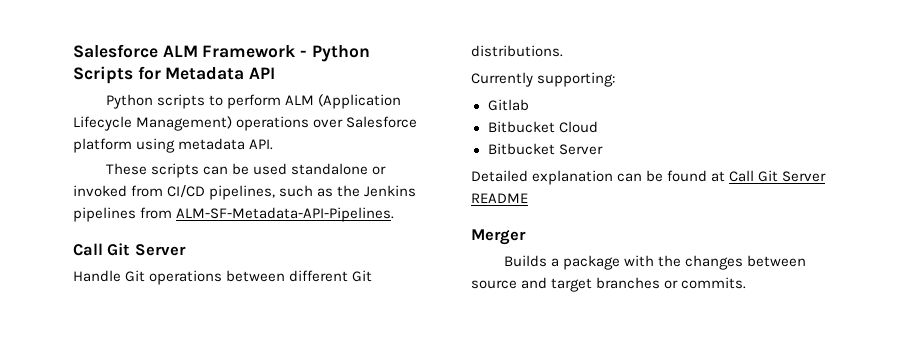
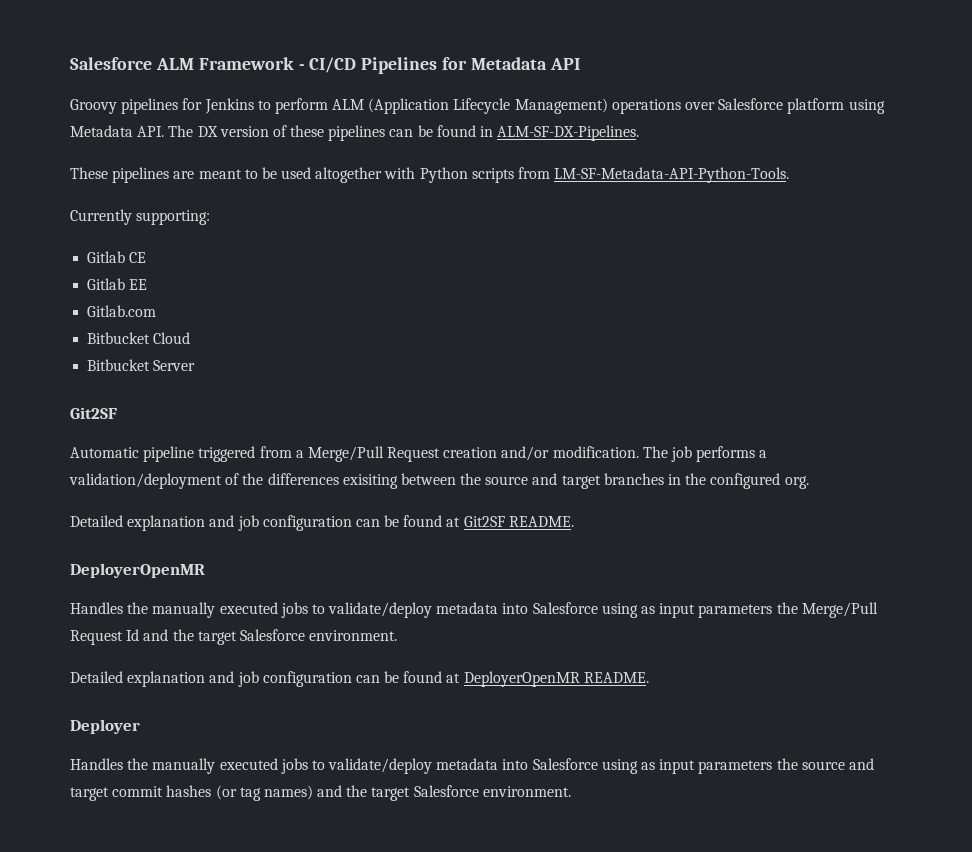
[311,45,370,62] [73,66,133,84] Python Scripts -> [309,57,438,74] CI/CD Pipelines
[105,94,205,109] Python scripts -> [70,98,254,114] Groovy pipelines for Jenkins
[178,138,246,150] metadata -> [70,125,133,137] Metadata
[105,163,387,178] [73,185,417,200] [73,207,395,222] [73,243,186,256] [73,270,373,285] [471,45,563,57] // These scripts can be used standalone or invoked from CI/CD pipelines, such as the Jenkins pipelines from ALM-SF-Metadata-API-Pipelines. // Call Git Server // Handle Git operations between different Git distributions. -> [168,125,640,141] [70,167,790,183] The DX version of these pipelines can be found in ALM-SF-DX-Pipelines. // These pipelines are meant to be used altogether with Python scripts from LM-SF-Metadata-API-Python-Tools.
(529, 105) none -> [129,252,147,263] [87,278,148,290] [87,305,157,317] CE // Gitlab EE // Gitlab.com
[471,170,827,185] [471,193,528,203] [471,229,526,245] [503,255,807,270] [471,277,747,292] // Detailed explanation can be found at Call Git Server README // Merger // Builds a package with the changes between source and target branches or commits. -> [70,407,117,419] [70,446,768,462] [69,473,809,489] [70,515,574,531] [70,563,205,578] [70,602,878,618] [70,629,398,645] [70,671,649,687] [70,719,140,734] [70,758,874,774] [70,785,571,801] // Git2SF // Automatic pipeline triggered from a Merge/Pull Request creation and/or modification. The job performs a validation/deployment of the differences exisiting between the source and target branches in the configured org. // Detailed explanation and job configuration can be found at Git2SF README. // DeployerOpenMR // Handles the manually executed jobs to validate/deploy metadata into Salesforce using as input parameters the Merge/Pull Request Id and the target Salesforce environment. // Detailed explanation and job configuration can be found at DeployerOpenMR README. // Deployer // Handles the manually executed jobs to validate/deploy metadata into Salesforce using as input parameters the source and target commit hashes (or tag names) and the target Salesforce environment.

